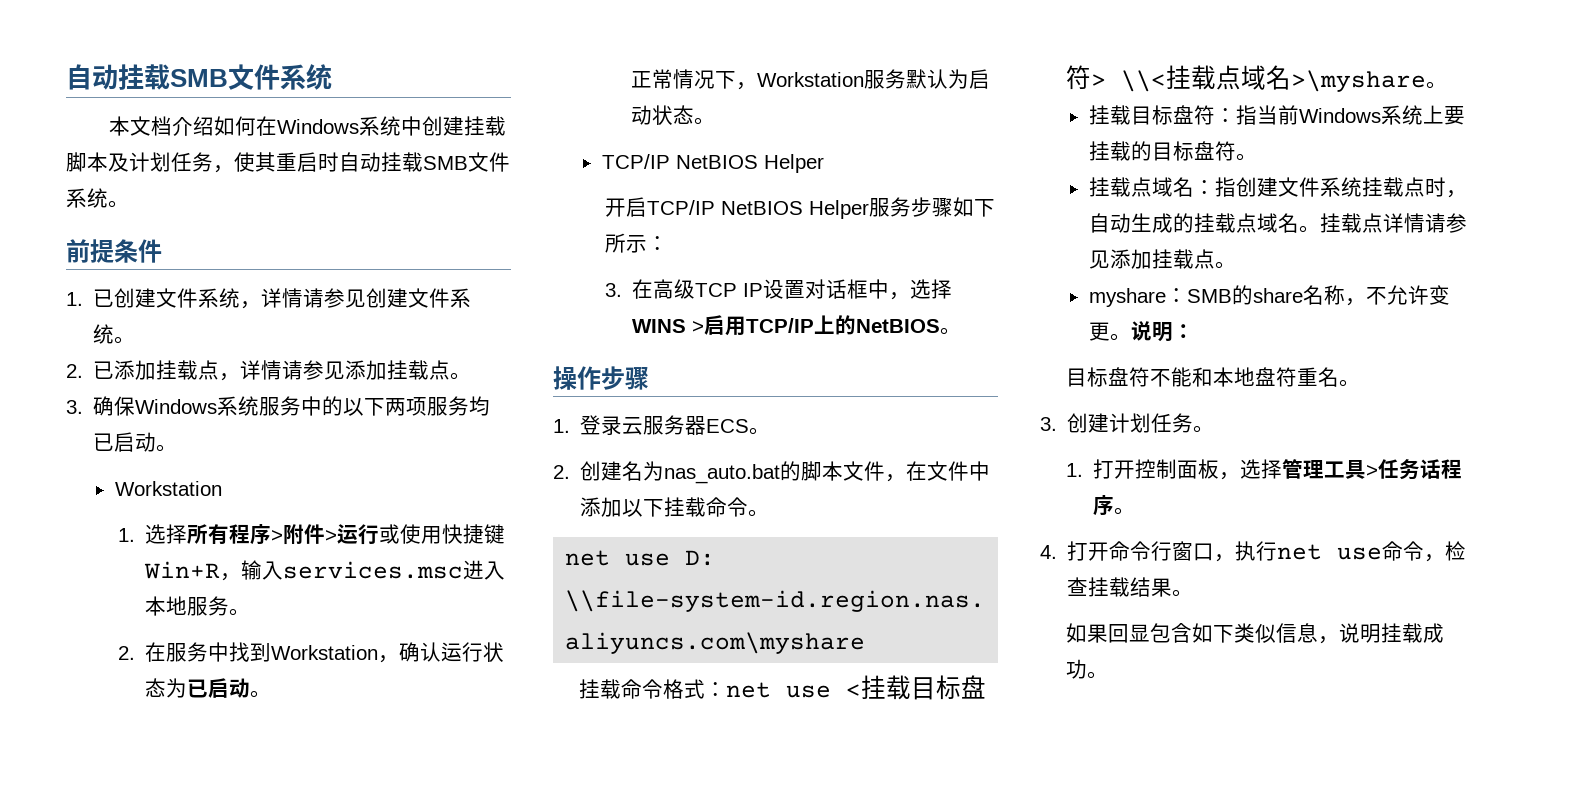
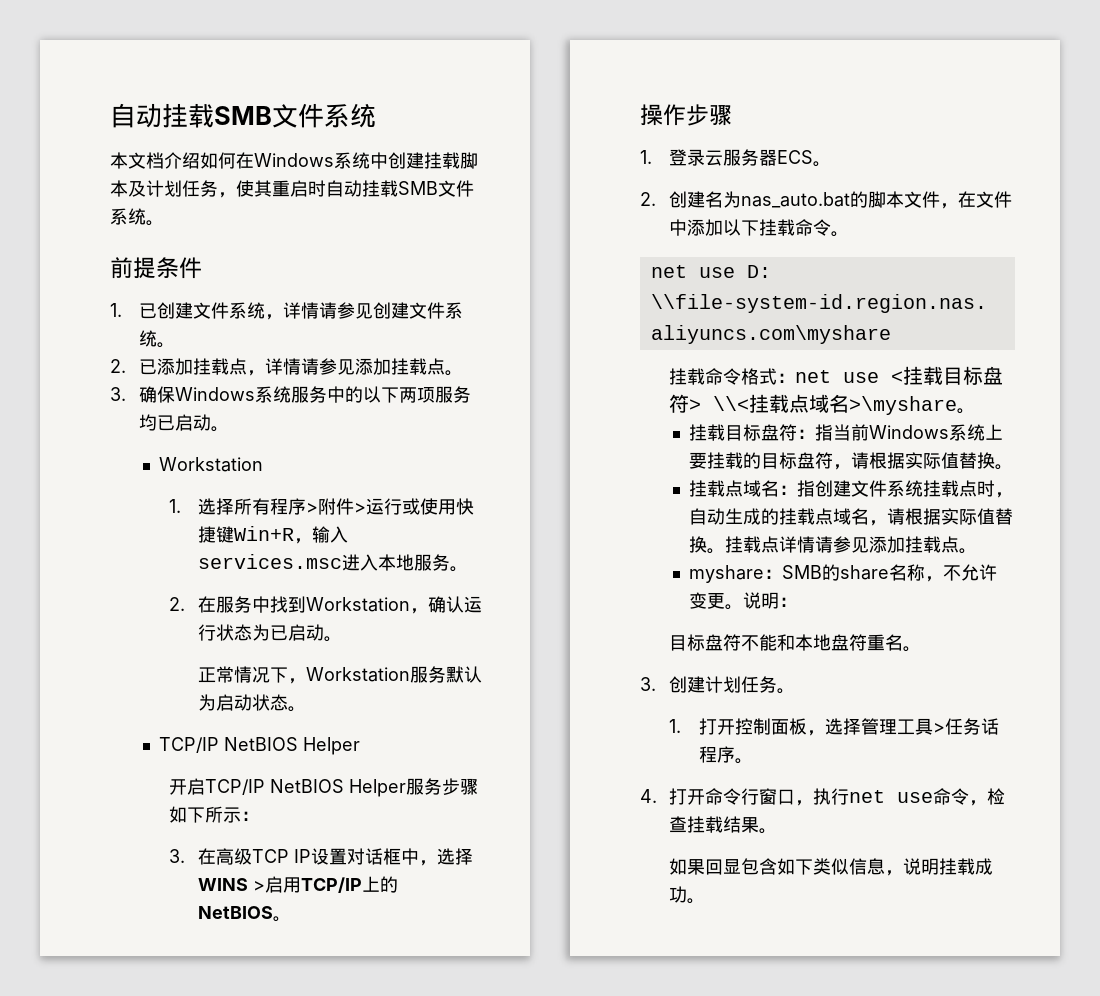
(1236, 151) none -> [833,452,996,470] ，请根据实际值替换
(1299, 223) none -> [869,508,1014,526] [689,536,708,553] ，请根据实际值替换

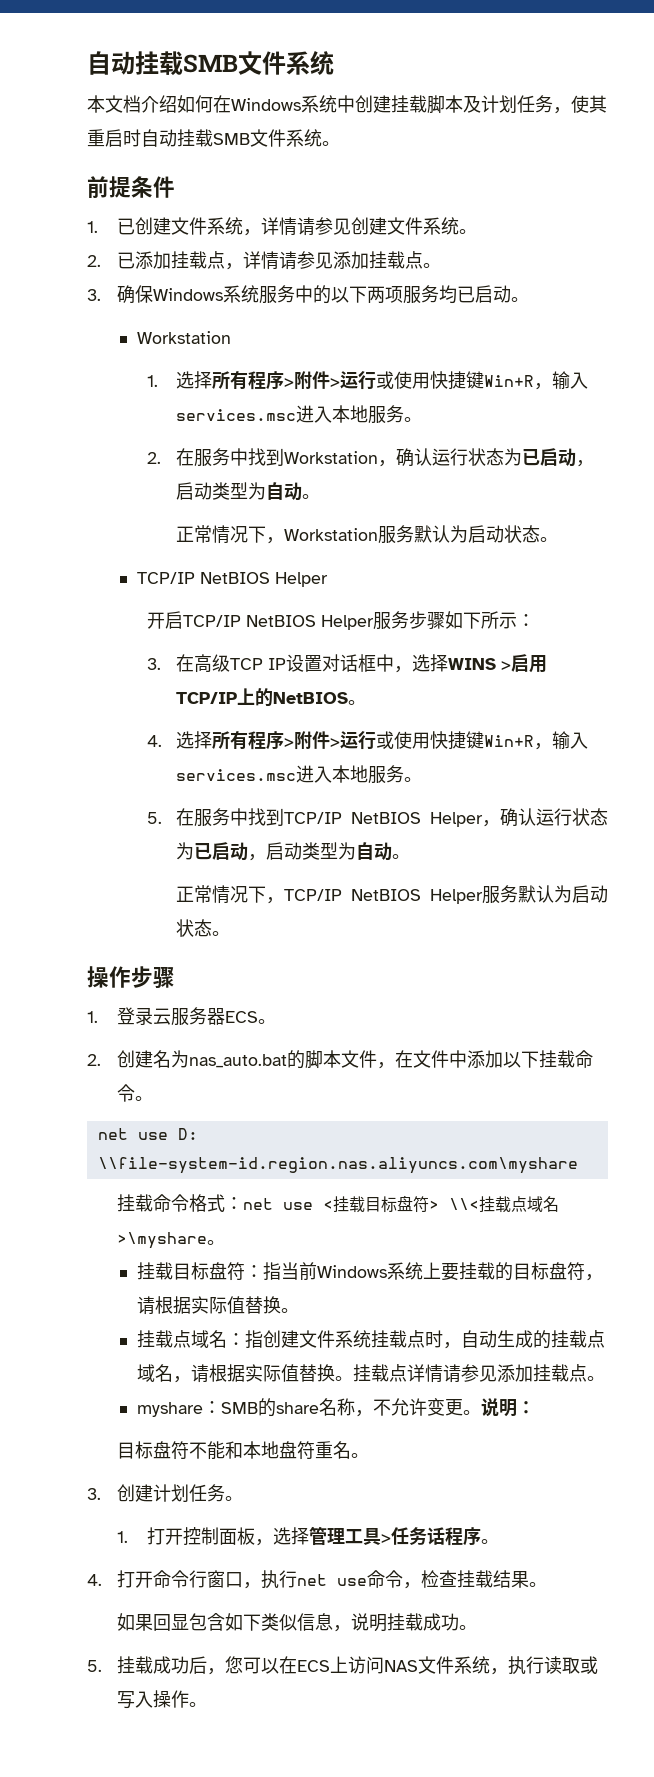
(324, 632) none -> [576,460,595,467] [176,482,303,501] ，启动类型为自动
(291, 919) none -> [146,731,589,750] [176,765,423,784] [146,808,608,827] [176,842,411,861] [176,885,608,904] [176,919,231,937] // 4.选择所有程序>附件>运行或使用快捷键Win+R，输入services.msc进入本地服务。 // 5.在服务中找到TCP/IP NetBIOS Helper，确认运行状态为已启动，启动类型为自动。 // 正常情况下，TCP/IP NetBIOS Helper服务默认为启动状态。
(706, 901) none -> [87,1656,598,1675] [116,1690,207,1709] // 5.挂载成功后，您可以在ECS上访问NAS文件系统，执行读取或写入操作。

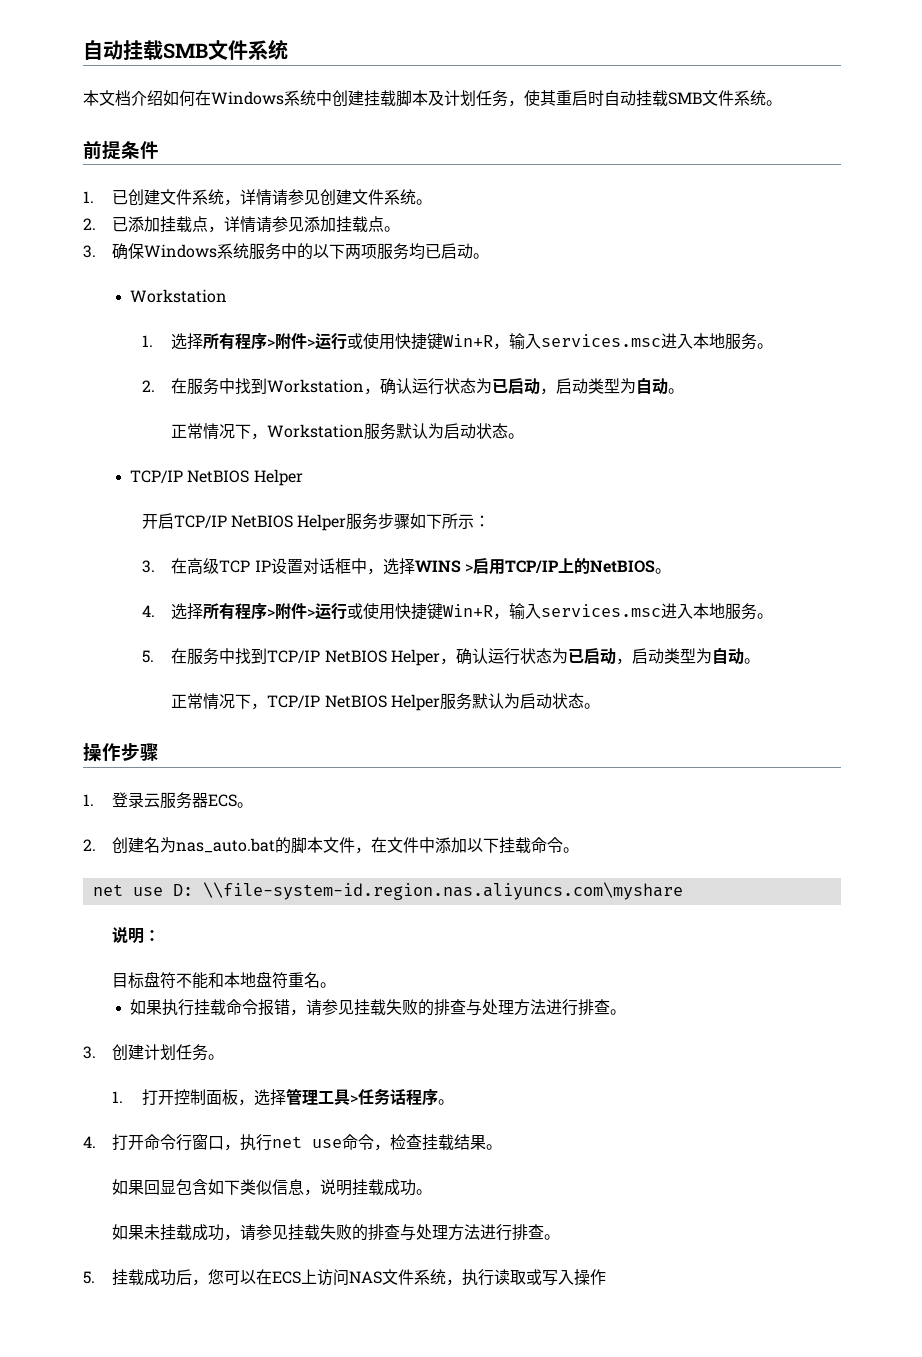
[116,1194,559,1213] [116,1232,225,1249] [136,1262,603,1281] [136,1296,299,1315] [136,1330,605,1349] [136,1364,605,1383] [136,1398,481,1417] 挂载命令格式：net use <挂载目标盘符> \\<挂载点域名>\myshare。 // 挂载目标盘符：指当前Windows系统上要挂载的目标盘符，请根据实际值替换。 // 挂载点域名：指创建文件系统挂载点时，自动生成的挂载点域名，请根据实际值替换。挂载点详情请参见添加挂载点。 // myshare：SMB的share名称，不允许变更。 -> (683, 891) none
(369, 1455) none -> [130,999,627,1016] // 如果执行挂载命令报错，请参见挂载失败的排查与处理方法进行排查。
(477, 1627) none -> [112,1224,561,1241] // 如果未挂载成功，请参见挂载失败的排查与处理方法进行排查。
[188,1702,207,1707] 。 -> (607, 1277) none

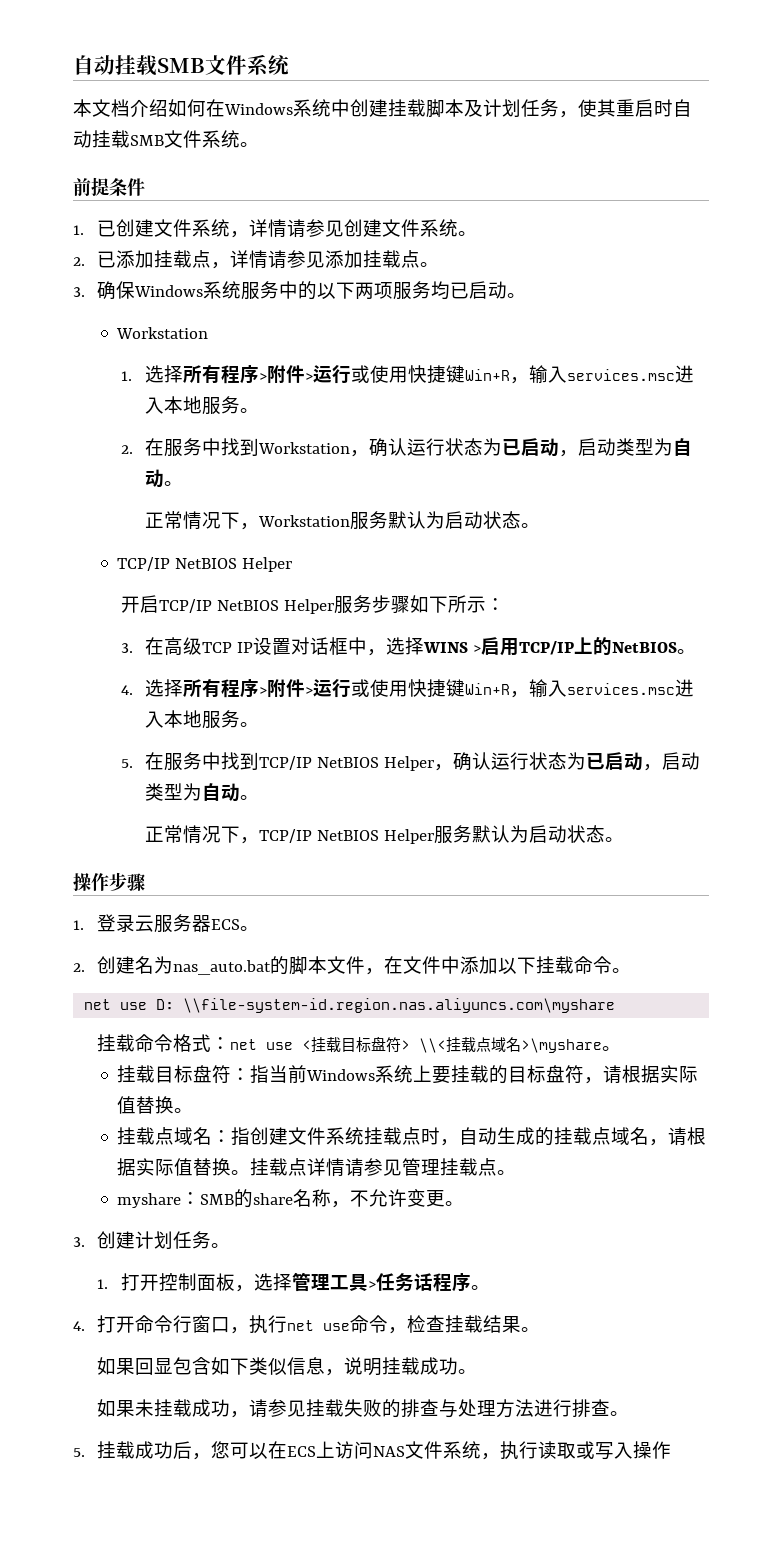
[112,927,161,944] [112,971,337,989] [130,999,611,1016] 说明： // 目标盘符不能和本地盘符重名。 // 如果执行挂载命令报错，请参见挂载失败的排查与处理方法进行排查 -> [96,1034,621,1053] [117,1065,699,1084] [117,1096,194,1114] [117,1127,707,1146] [117,1158,517,1177] [117,1189,446,1208] 挂载命令格式：net use <挂载目标盘符> \\<挂载点域名>\myshare。 // 挂载目标盘符：指当前Windows系统上要挂载的目标盘符，请根据实际值替换。 // 挂载点域名：指创建文件系统挂载点时，自动生成的挂载点域名，请根据实际值替换。挂载点详情请参见管理挂载点。 // myshare：SMB的share名称，不允许变更

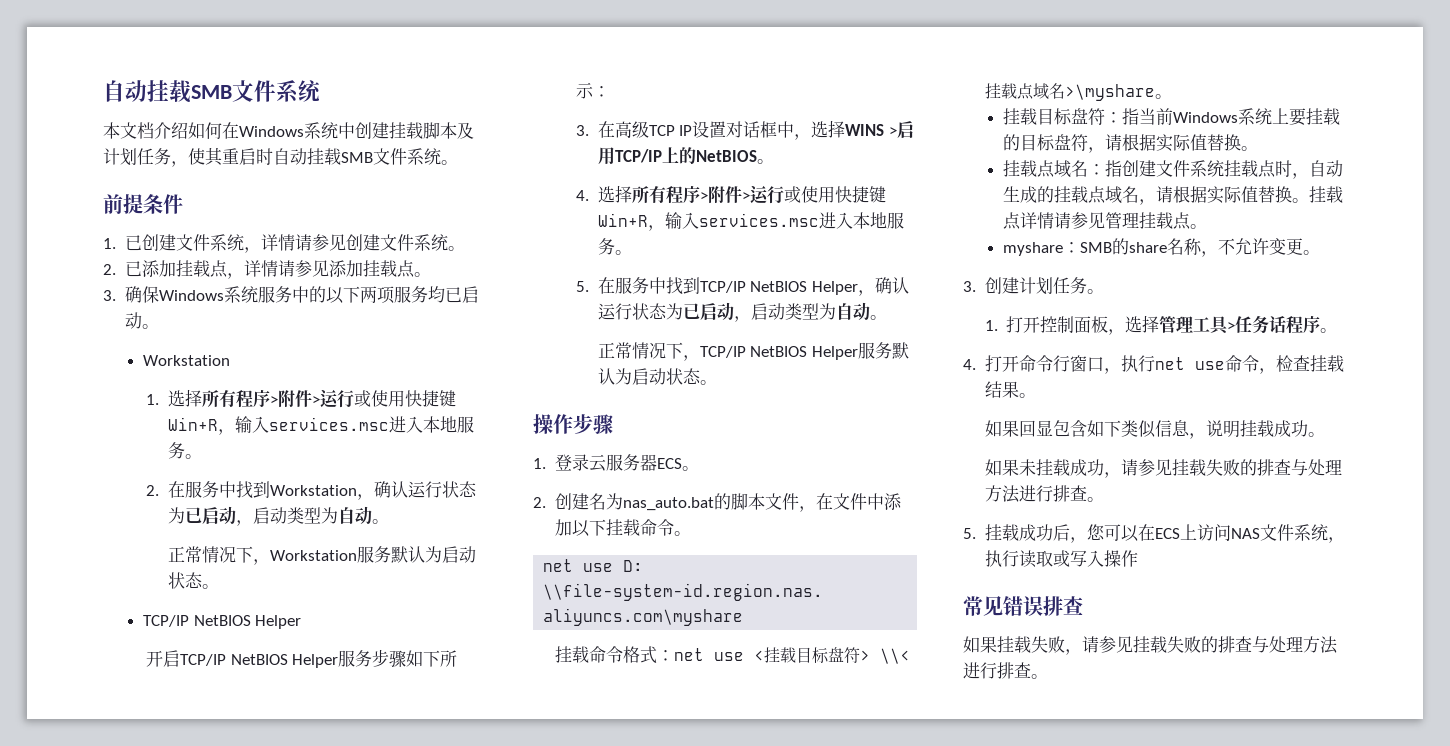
(671, 1450) none -> [963,596,1083,616] [963,636,1338,655] [963,662,1048,679] // 常见错误排查 // 如果挂载失败，请参见挂载失败的排查与处理方法进行排查。

